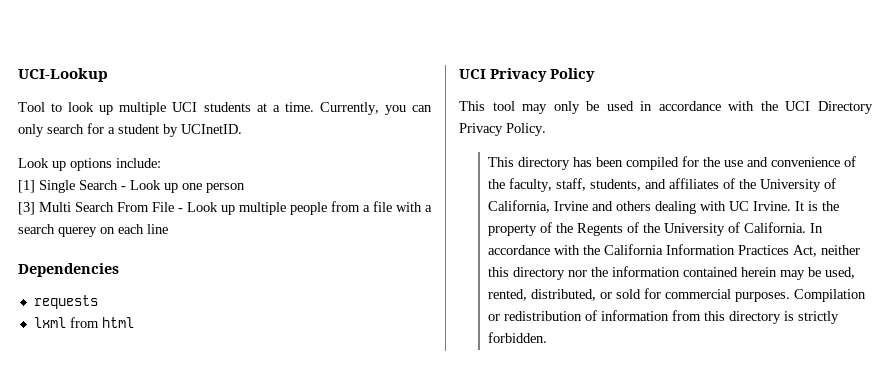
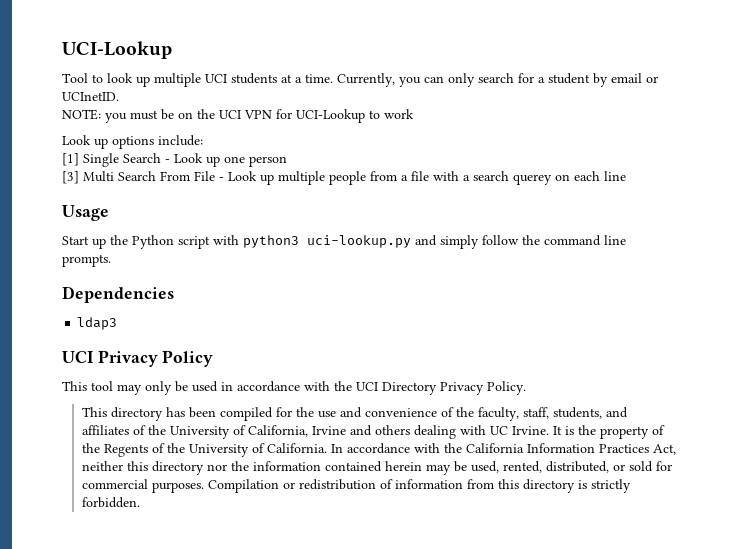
(178, 130) none -> [611,73,658,83] email or
(242, 129) none -> [62,109,414,123] // NOTE: you must be on the UCI VPN for UCI-Lookup to work
[18,263,119,277] [33,295,98,309] [33,317,134,328] Dependencies // requests // lxml from html -> [62,205,109,221] [62,235,626,249] [62,254,111,267] [62,286,174,303] [77,317,118,330] Usage // Start up the Python script with python3 uci-lookup.py and simply follow the command line prompts. // Dependencies // ldap3

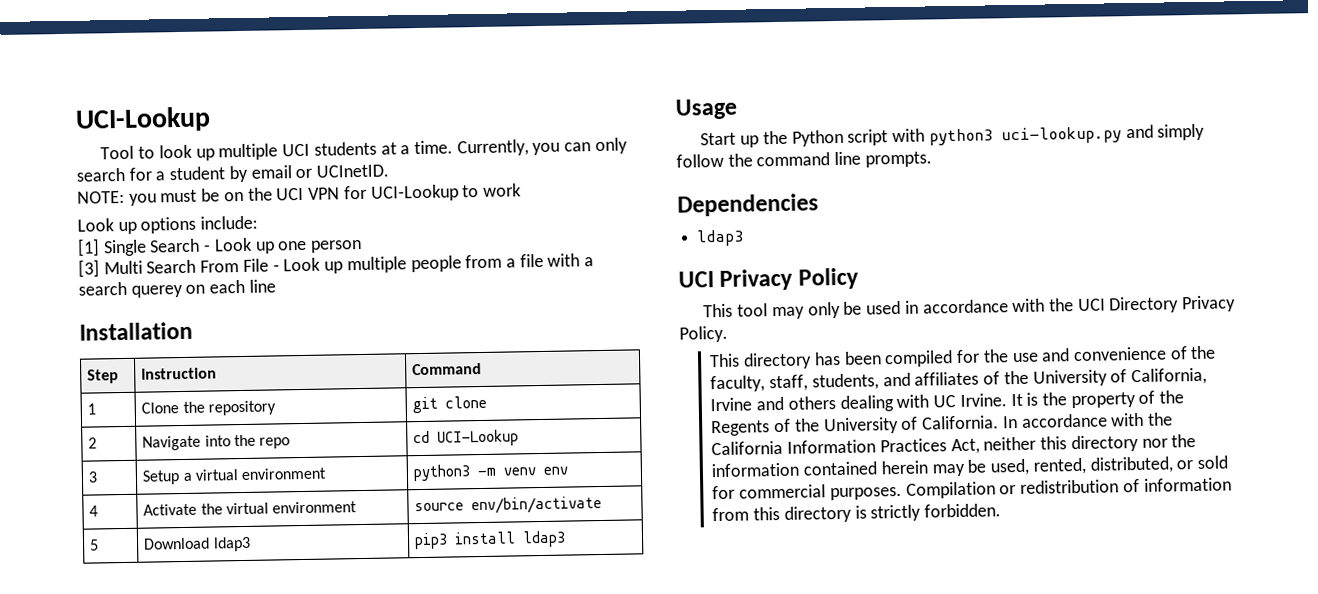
(626, 176) none -> [79,321,193,341] [87,369,120,384] [141,367,218,380] [412,362,483,376] [87,403,97,415] [141,400,276,416] [412,395,488,414] [88,437,98,449] [142,434,291,451] [413,429,520,447] [88,471,99,483] [142,467,327,485] [413,464,569,482] [89,505,99,517] [143,501,358,516] [414,495,603,515] [89,539,100,551] [143,536,251,552] [414,530,567,550] // Installation // Step | Instruction | Command // 1 | Clone the repository | git clone // 2 | Navigate into the repo | cd UCI-Lookup // 3 | Setup a virtual environment | python3 -m venv env // 4 | Activate the virtual environment | source env/bin/activate // 5 | Download ldap3 | pip3 install ldap3

